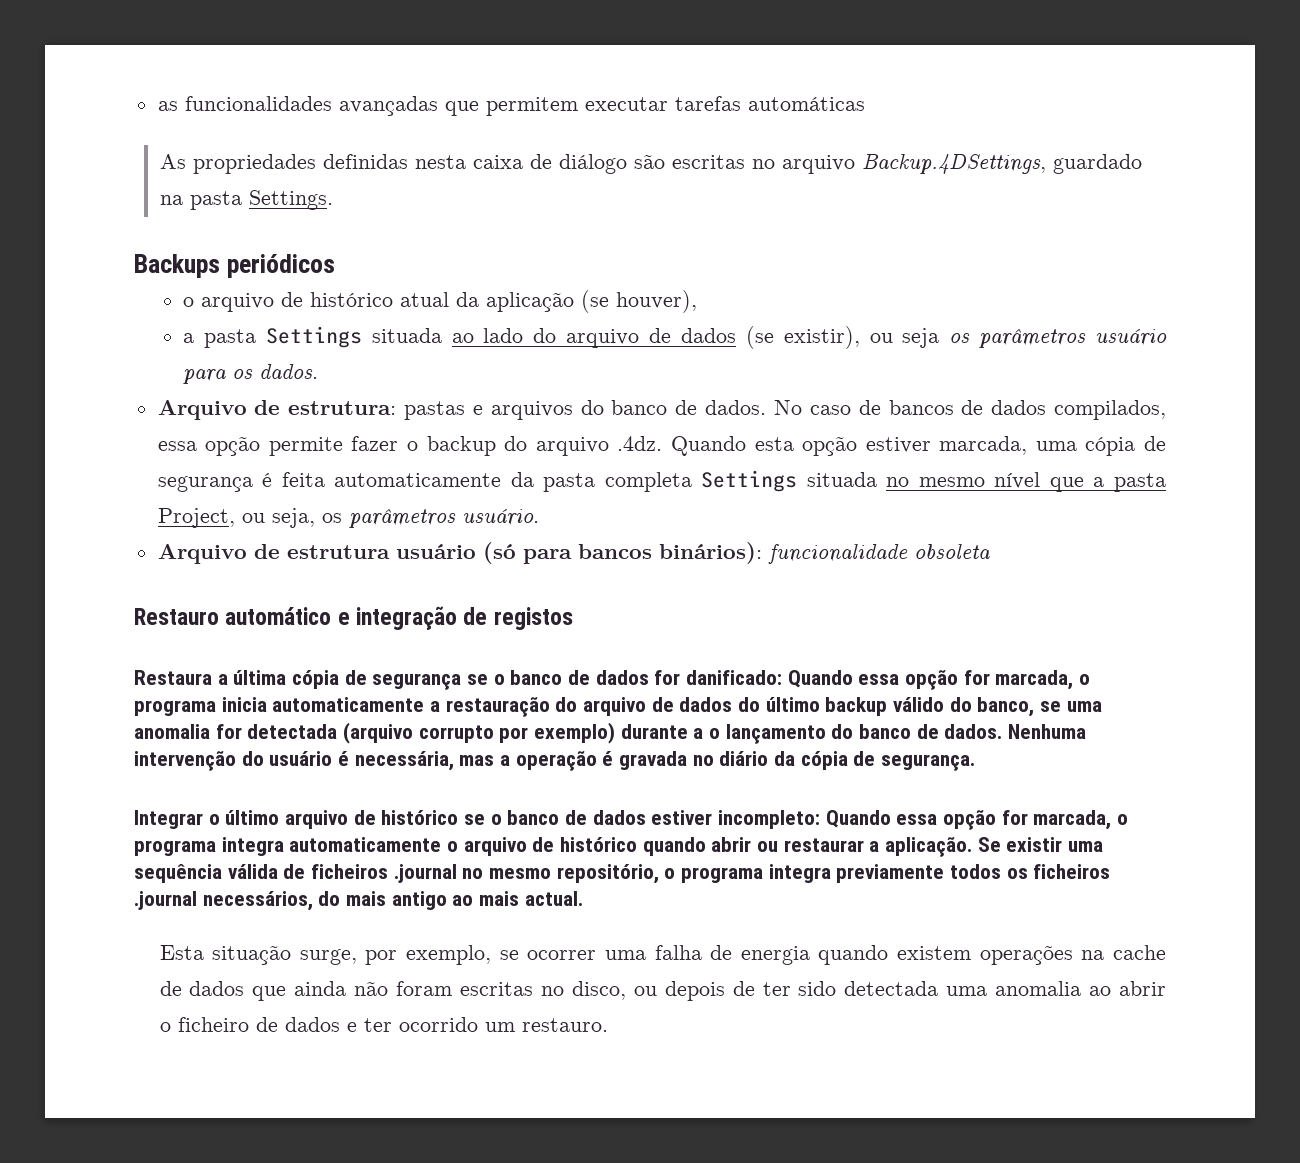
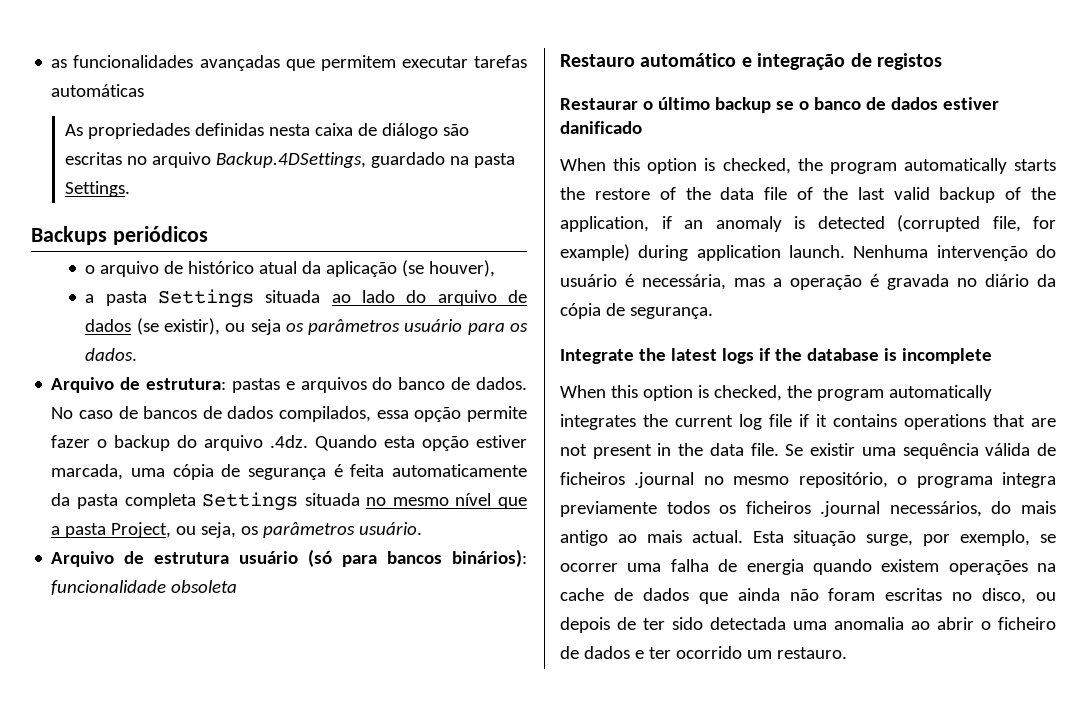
[134,670,1091,690] [134,697,1102,717] [134,722,1003,744] Restaura a última cópia de segurança se o banco de dados for danificado: Quando essa opção for marcada, o programa inicia automaticamente a restauração do arquivo de dados do último backup válido do banco, se uma anomalia for detectada (arquivo corrupto por exemplo) durante a o lançamento do banco de dados. -> [560,97,999,113] [560,121,642,134] [560,158,1056,174] [560,187,1056,203] [560,215,1056,232] [560,244,845,261] Restaurar o último backup se o banco de dados estiver danificado // When this option is checked, the program automatically starts the restore of the data file of the last valid backup of the application, if an anomaly is detected (corrupted file, for example) during application launch.
[134,810,1129,830] [134,837,973,857] Integrar o último arquivo de histórico se o banco de dados estiver incompleto: Quando essa opção for marcada, o programa integra automaticamente o arquivo de histórico quando abrir ou restaurar a aplicação. -> [560,348,992,364] [560,385,992,401] [560,414,1056,430] [560,443,779,459] Integrate the latest logs if the database is incomplete // When this option is checked, the program automatically integrates the current log file if it contains operations that are not present in the data file.
(583, 898) // -> (743, 536) none

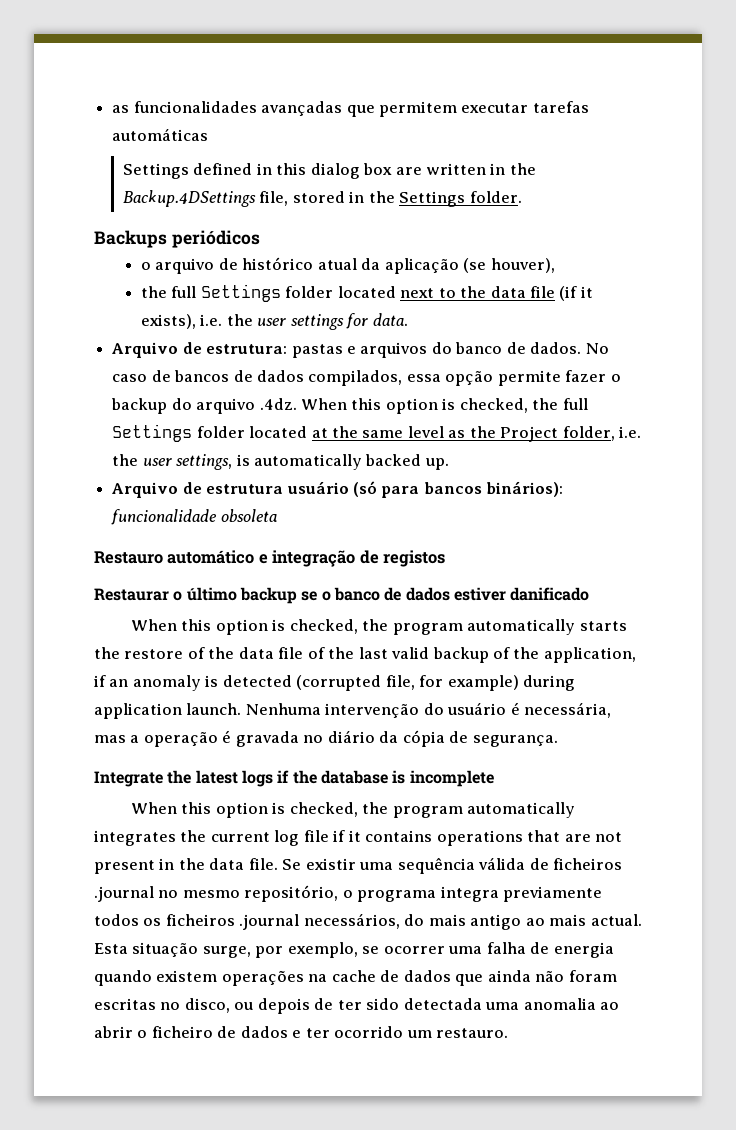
[64,123,469,139] [64,152,515,168] [64,181,130,197] As propriedades definidas nesta caixa de diálogo são escritas no arquivo Backup.4DSettings, guardado na pasta Settings. -> [122,163,536,179] [122,190,522,207] Settings defined in this dialog box are written in the Backup.4DSettings file, stored in the Settings folder.
[85,289,527,308] [85,318,528,335] [85,348,138,361] a pasta Settings situada ao lado do arquivo de dados (se existir), ou seja os parâmetros usuário para os dados. -> [140,284,593,302] [140,313,408,330] the full Settings folder located next to the data file (if it exists), i.e. the user settings for data.
[315,435,527,451] [51,464,527,480] [51,492,527,511] [51,522,423,538] Quando esta opção estiver marcada, uma cópia de segurança é feita automaticamente da pasta completa Settings situada no mesmo nível que a pasta Project, ou seja, os parâmetros usuário. -> [300,398,588,414] [112,424,642,442] [112,454,449,470] When this option is checked, the full Settings folder located at the same level as the Project folder, i.e. the user settings, is automatically backed up.

